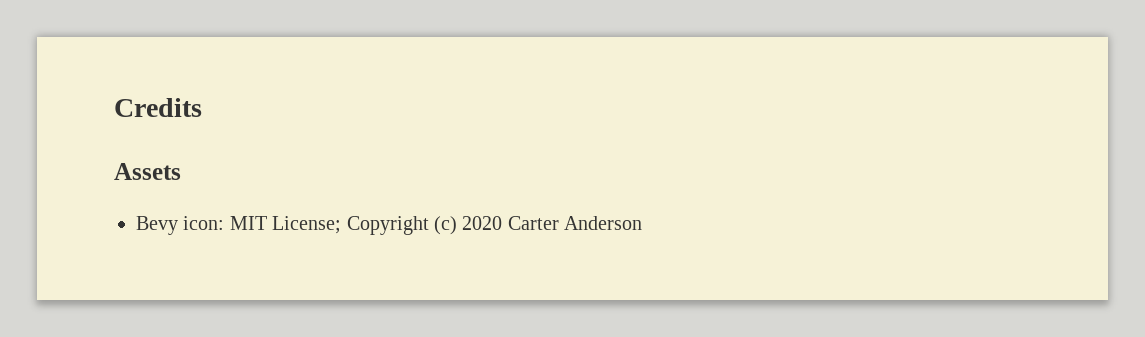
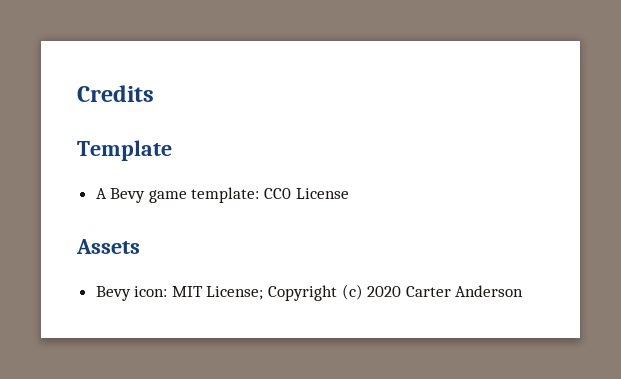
(202, 107) none -> [77,140,172,161] [95,187,349,203] // Template // A Bevy game template: CC0 License

